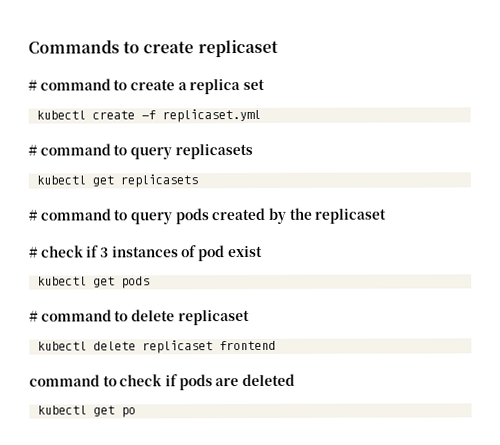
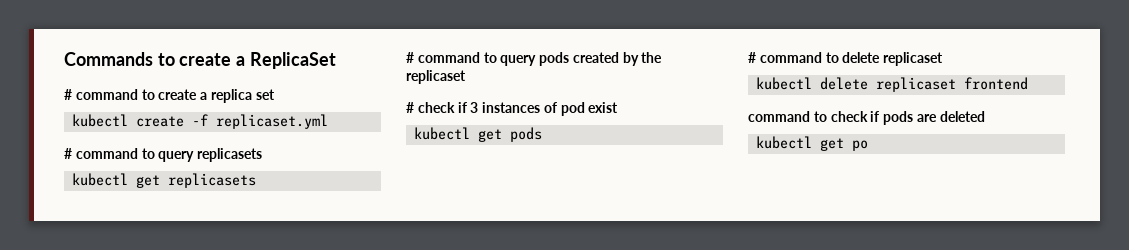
[197,39,279,58] replicaset -> [236,52,336,69] a ReplicaSet

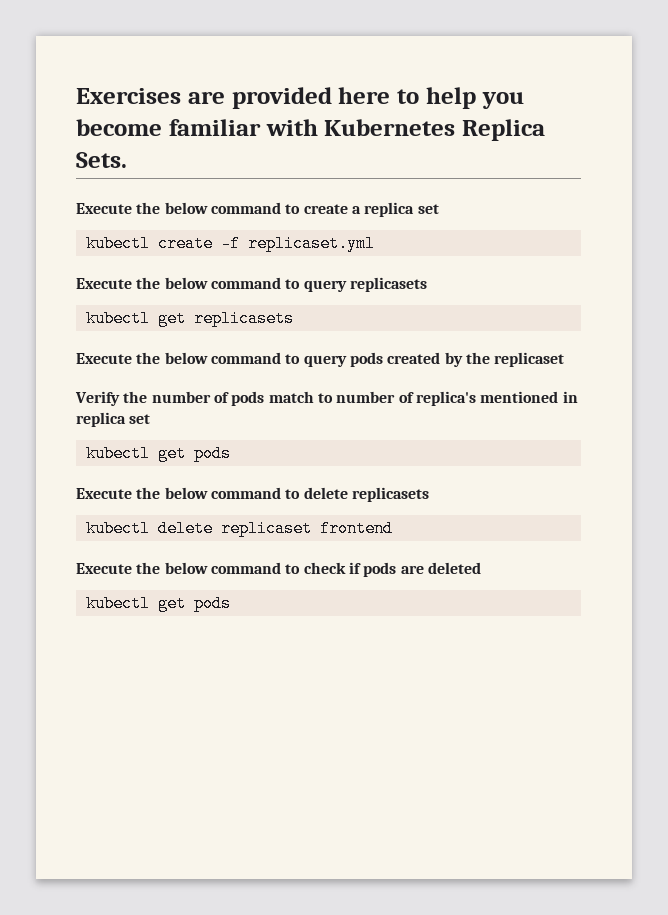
[64,52,336,69] [64,89,72,100] Commands to create a ReplicaSet // # -> [76,87,524,109] [76,119,545,141] [76,152,127,168] [76,202,208,214] Exercises are provided here to help you become familiar with Kubernetes Replica Sets. // Execute the below
[64,148,72,159] # -> [76,277,208,289] Execute the below
[406,52,414,63] # -> [76,352,208,364] Execute the below
[406,102,619,116] # check if 3 instances of pod exist -> [75,391,578,406] [76,412,151,427] Verify the number of pods match to number of replica's mentioned in replica set
[748,52,756,63] # -> [76,487,208,499] Execute the below
[883,52,944,66] replicaset -> [351,487,429,502] replicasets
(1029, 83) none -> [76,562,208,574] Execute the below
[852,140,869,151] po -> [193,595,231,612] pods

